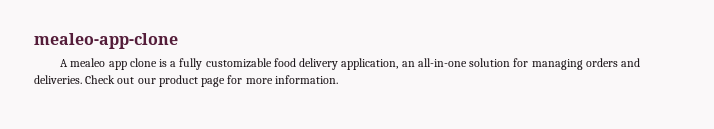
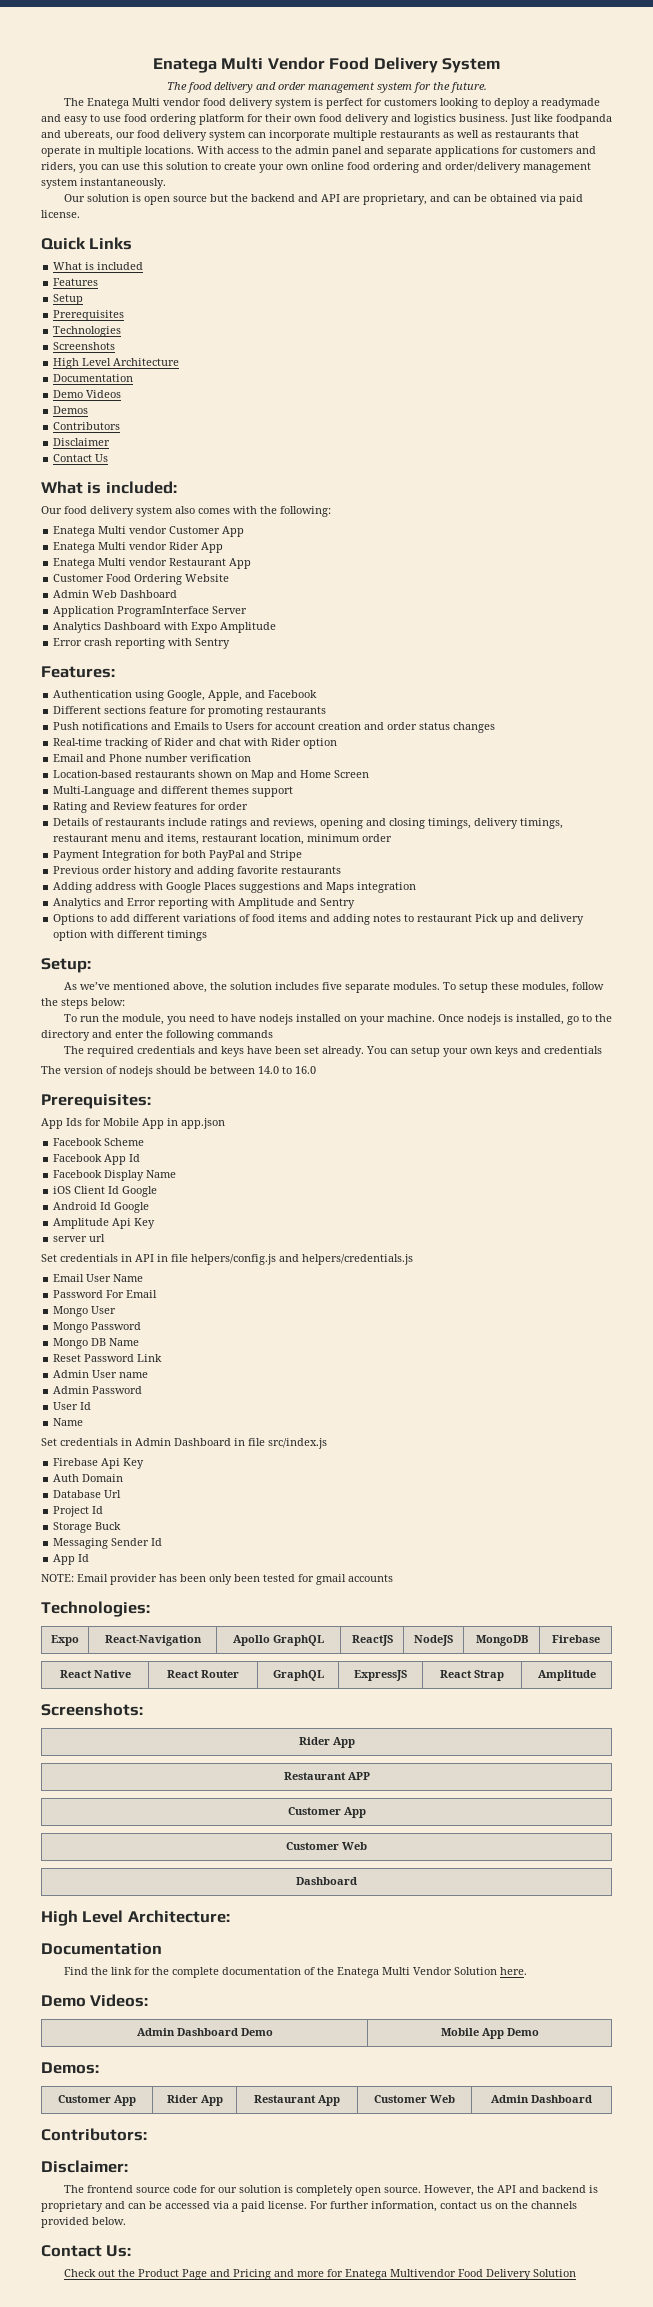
[34,33,178,49] [60,58,641,70] [34,75,338,87] mealeo-app-clone // A mealeo app clone is a fully customizable food delivery application, an all-in-one solution for managing orders and deliveries. Check out our product page for more information. -> [152,57,501,73] [166,82,487,93] [63,98,600,109] [41,114,612,125] [41,130,579,141] [41,146,596,157] [41,162,591,173] [41,178,166,189] [63,194,583,205] [41,210,80,218] [41,237,133,250] [53,262,144,270] [53,278,99,286] [53,294,84,305] [53,310,125,321] [53,326,122,337] [53,342,116,350] [53,358,180,369] [53,374,134,382] [53,390,122,398] [53,406,89,414] [53,422,121,430] [53,438,111,446] [53,454,109,462] [41,481,177,494] [41,506,331,517] [53,526,245,537] [53,542,224,553] [53,558,252,569] [53,574,230,585] [53,590,178,598] [53,606,248,617] [53,622,277,633] [53,638,231,649] [41,666,115,678] [53,690,318,701] [53,706,327,717] [53,722,496,733] [53,738,338,749] [53,754,252,762] [53,770,370,781] [53,786,294,797] [53,802,249,813] [53,818,564,829] [53,834,393,845] [53,850,303,861] [53,866,342,877] [53,882,417,893] [53,898,356,909] [53,914,585,925] [53,930,208,941] [41,958,91,973] [63,982,604,993] [41,998,125,1009] [63,1014,612,1025] [41,1030,273,1041] [63,1046,602,1057] [41,1066,316,1077] [41,1094,151,1109] [41,1118,225,1129] [53,1138,145,1146] [53,1154,141,1165] [53,1170,177,1181] [53,1186,158,1197] [53,1202,150,1213] [53,1218,156,1229] [53,1234,106,1242] [41,1254,413,1265] [53,1274,144,1282] [53,1290,158,1298] [53,1306,117,1317] [53,1322,142,1333] [53,1338,140,1349] [53,1354,163,1362] [53,1370,149,1378] [53,1386,143,1394] [53,1402,92,1410] [53,1418,84,1426] [41,1438,327,1449] [53,1458,145,1469] [53,1474,124,1482] [53,1490,122,1498] [53,1506,104,1517] [53,1522,122,1533] [53,1538,163,1549] [53,1554,90,1565] [41,1574,393,1585] [41,1601,150,1617] [51,1635,79,1646] [104,1635,202,1646] [233,1635,324,1646] [351,1635,393,1646] [414,1635,453,1646] [475,1635,528,1646] [551,1635,600,1643] [59,1670,131,1678] [167,1670,239,1678] [272,1670,324,1681] [354,1670,407,1681] [440,1670,504,1681] [537,1670,596,1681] [41,1703,143,1716] [298,1737,355,1748] [283,1772,370,1780] [287,1807,366,1818] [286,1842,367,1850] [296,1877,357,1885] [41,1910,230,1926] [41,1943,162,1955] [63,1967,527,1978] [41,1994,149,2007] [136,2028,273,2036] [440,2028,539,2039] [41,2062,99,2074] [58,2095,136,2106] [166,2095,223,2106] [254,2095,340,2106] [374,2095,455,2103] [491,2095,592,2103] [41,2128,147,2141] [41,2160,128,2173] [63,2185,598,2196] [41,2201,577,2212] [41,2217,126,2228] [41,2245,132,2257] [63,2269,576,2280] Enatega Multi Vendor Food Delivery System // The food delivery and order management system for the future. // The Enatega Multi vendor food delivery system is perfect for customers looking to deploy a readymade and easy to use food ordering platform for their own food delivery and logistics business. Just like foodpanda and ubereats, our food delivery system can incorporate multiple restaurants as well as restaurants that operate in multiple locations. With access to the admin panel and separate applications for customers and riders, you can use this solution to create your own online food ordering and order/delivery management system instantaneously. // Our solution is open source but the backend and API are proprietary, and can be obtained via paid license. // Quick Links // What is included // Features // Setup // Prerequisites // Technologies // Screenshots // High Level Architecture // Documentation // Demo Videos // Demos // Contributors // Disclaimer // Contact Us // What is included: // Our food delivery system also comes with the following: // Enatega Multi vendor Customer App // Enatega Multi vendor Rider App // Enatega Multi vendor Restaurant App // Customer Food Ordering Website // Admin Web Dashboard // Application ProgramInterface Server // Analytics Dashboard with Expo Amplitude // Error crash reporting with Sentry // Features: // Authentication using Google, Apple, and Facebook // Different sections feature for promoting restaurants // Push notifications and Emails to Users for account creation and order status changes // Real-time tracking of Rider and chat with Rider option // Email and Phone number verification // Location-based restaurants shown on Map and Home Screen // Multi-Language and different themes support // Rating and Review features for order // Details of restaurants include ratings and reviews, opening and closing timings, delivery timings, restaurant menu and items, restaurant location, minimum order // Payment Integration for both PayPal and Stripe // Previous order history and adding favorite restaurants // Adding address with Google Places suggestions and Maps integration // Analytics and Error reporting with Amplitude and Sentry // Options to add different variations of food items and adding notes to restaurant Pick up and delivery option with different timings // Setup: // As we’ve mentioned above, the solution includes five separate modules. To setup these modules, follow the steps below: // To run the module, you need to have nodejs installed on your machine. Once nodejs is installed, go to the directory and enter the following commands // The required credentials and keys have been set already. You can setup your own keys and credentials // The version of nodejs should be between 14.0 to 16.0 // Prerequisites: // App Ids for Mobile App in app.json // Facebook Scheme // Facebook App Id // Facebook Display Name // iOS Client Id Google // Android Id Google // Amplitude Api Key // server url // Set credentials in API in file helpers/config.js and helpers/credentials.js // Email User Name // Password For Email // Mongo User // Mongo Password // Mongo DB Name // Reset Password Link // Admin User name // Admin Password // User Id // Name // Set credentials in Admin Dashboard in file src/index.js // Firebase Api Key // Auth Domain // Database Url // Project Id // Storage Buck // Messaging Sender Id // App Id // NOTE: Email provider has been only been tested for gmail accounts // Technologies: // Expo | React-Navigation | Apollo GraphQL | ReactJS | NodeJS | MongoDB | Firebase // React Native | React Router | GraphQL | ExpressJS | React Strap | Amplitude // Screenshots: // Rider App // Restaurant APP // Customer App // Customer Web // Dashboard // High Level Architecture: // Documentation // Find the link for the complete documentation of the Enatega Multi Vendor Solution here. // Demo Videos: // Admin Dashboard Demo | Mobile App Demo // Demos: // Customer App | Rider App | Restaurant App | Customer Web | Admin Dashboard // Contributors: // Disclaimer: // The frontend source code for our solution is completely open source. However, the API and backend is proprietary and can be accessed via a paid license. For further information, contact us on the channels provided below. // Contact Us: // Check out the Product Page and Pricing and more for Enatega Multivendor Food Delivery Solution

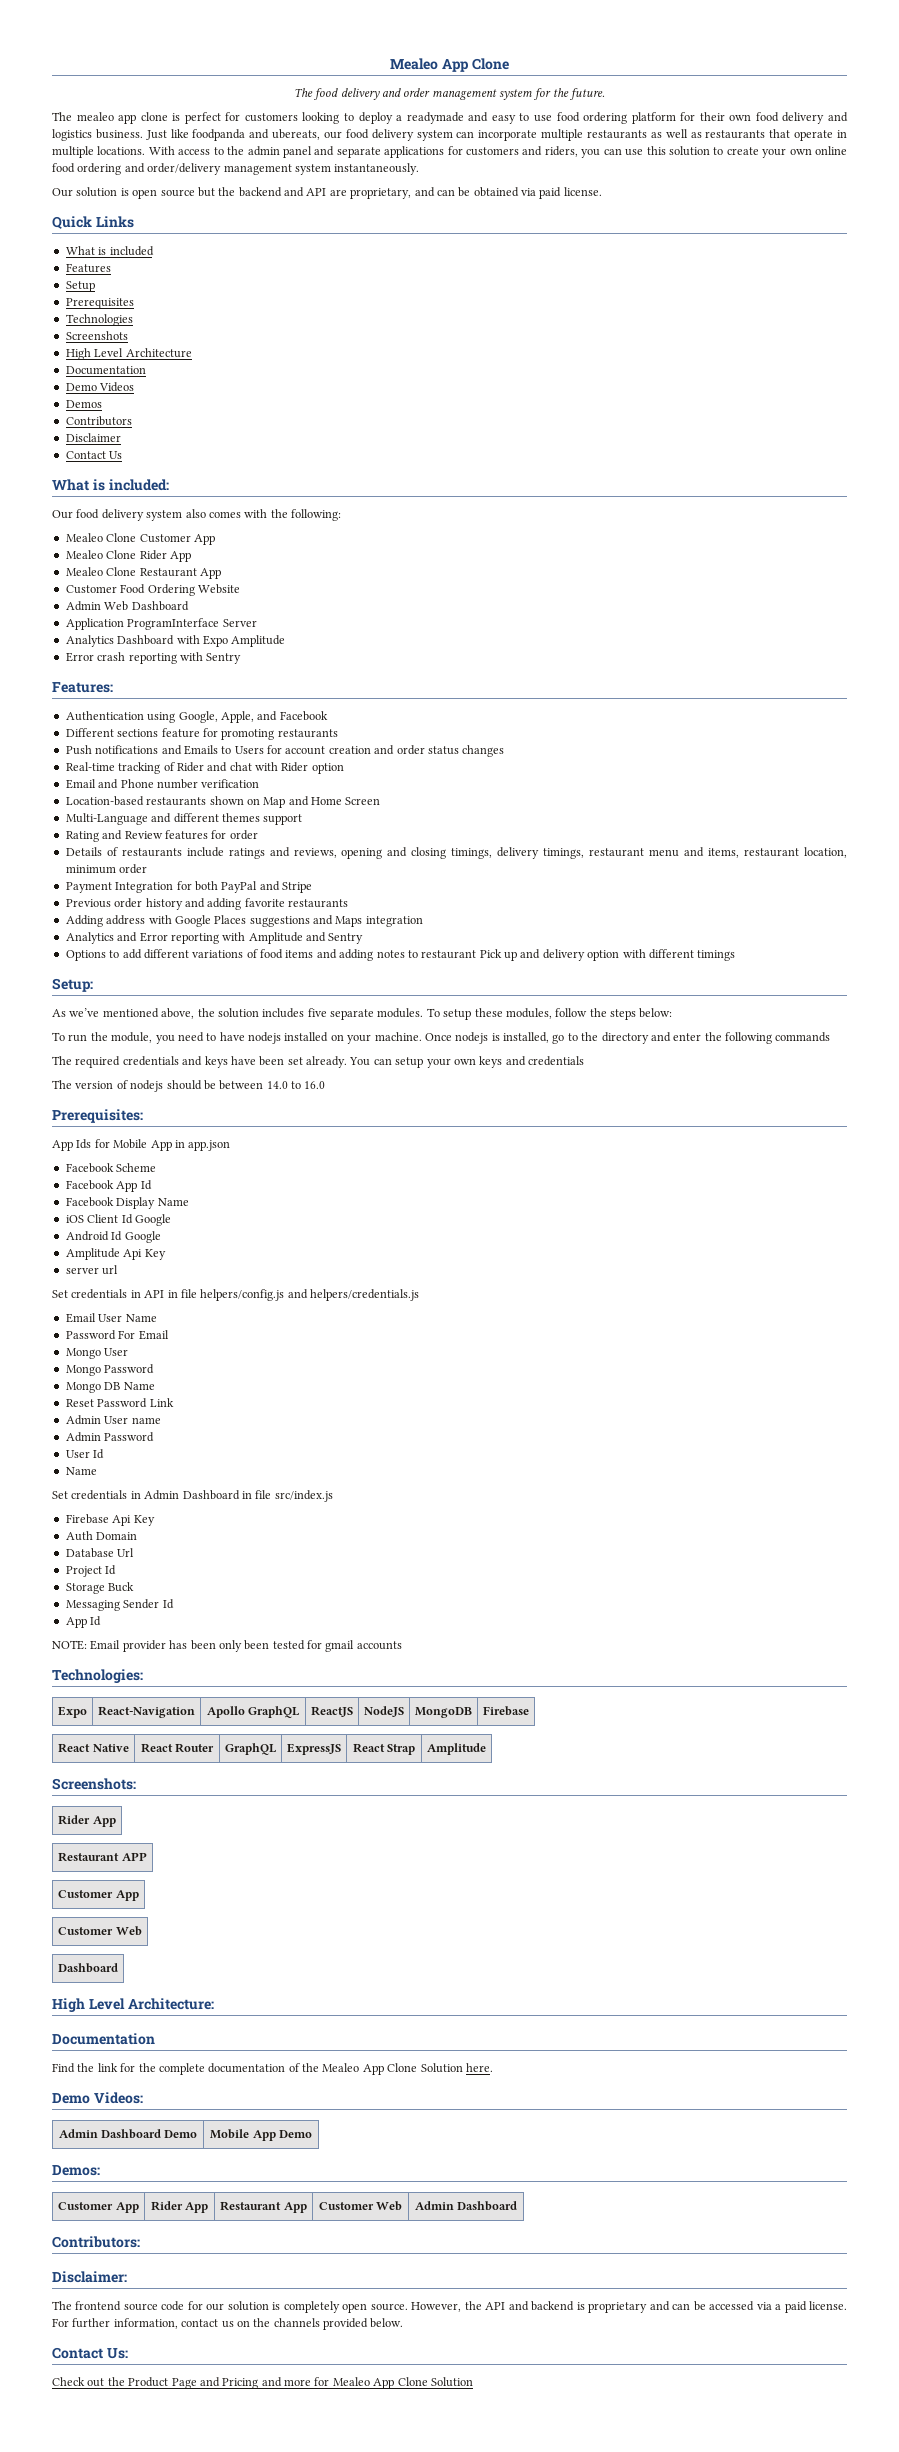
[152,57,501,73] Enatega Multi Vendor Food Delivery System -> [390,58,509,72] Mealeo App Clone
[86,98,312,109] Enatega Multi vendor food delivery system -> [76,112,168,124] mealeo app clone
[53,526,245,537] [53,542,224,553] [53,558,168,569] Enatega Multi vendor Customer App // Enatega Multi vendor Rider App // Enatega Multi vendor -> [65,533,215,545] [65,550,191,562] [65,567,137,576] Mealeo Clone Customer App // Mealeo Clone Rider App // Mealeo Clone
[336,1967,452,1978] Enatega Multi Vendor -> [322,2063,418,2075] Mealeo App Clone
[344,2269,531,2280] Enatega Multivendor Food Delivery -> [332,2377,428,2389] Mealeo App Clone

